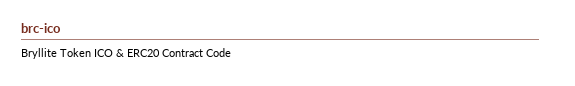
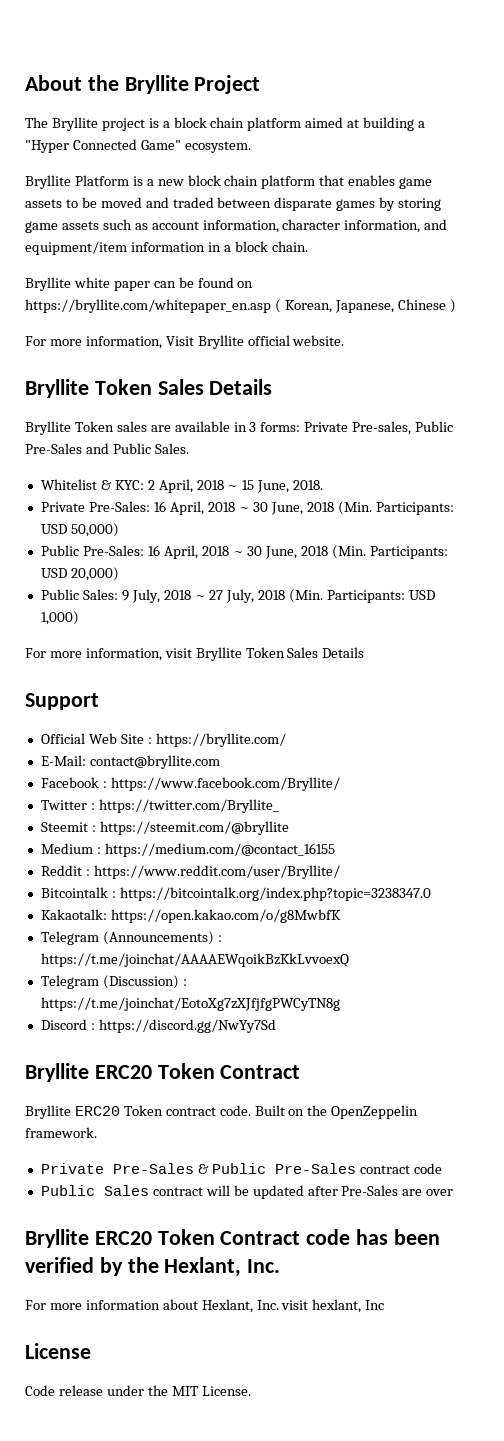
[21,23,61,33] [21,48,231,59] brc-ico // Bryllite Token ICO & ERC20 Contract Code -> [25,75,261,94] [25,117,426,131] [25,139,251,153] [25,175,433,189] [25,197,442,211] [25,219,448,233] [25,241,308,255] [25,277,254,291] [25,299,456,313] [25,335,345,349] [25,379,273,398] [25,421,454,435] [25,443,189,454] [40,479,324,493] [40,501,455,515] [40,523,119,537] [40,545,449,559] [40,567,119,581] [40,589,436,603] [40,611,79,625] [25,647,365,661] [25,693,99,710] [40,733,286,747] [40,755,220,769] [40,777,340,791] [40,799,279,813] [40,821,289,835] [40,843,335,857] [40,865,340,879] [40,887,431,901] [40,909,341,923] [40,931,222,945] [40,953,349,967] [40,975,187,989] [40,997,340,1011] [40,1019,276,1033] [25,1063,301,1082] [25,1105,419,1119] [25,1127,97,1138] [40,1163,442,1174] [40,1185,454,1199] [25,1229,440,1248] [25,1257,281,1277] [25,1299,385,1313] [25,1343,91,1359] [25,1385,251,1396] About the Bryllite Project // The Bryllite project is a block chain platform aimed at building a "Hyper Connected Game" ecosystem. // Bryllite Platform is a new block chain platform that enables game assets to be moved and traded between disparate games by storing game assets such as account information, character information, and equipment/item information in a block chain. // Bryllite white paper can be found on https://bryllite.com/whitepaper_en.asp ( Korean, Japanese, Chinese ) // For more information, Visit Bryllite official website. // Bryllite Token Sales Details // Bryllite Token sales are available in 3 forms: Private Pre-sales, Public Pre-Sales and Public Sales. // Whitelist & KYC: 2 April, 2018 ~ 15 June, 2018. // Private Pre-Sales: 16 April, 2018 ~ 30 June, 2018 (Min. Participants: USD 50,000) // Public Pre-Sales: 16 April, 2018 ~ 30 June, 2018 (Min. Participants: USD 20,000) // Public Sales: 9 July, 2018 ~ 27 July, 2018 (Min. Participants: USD 1,000) // For more information, visit Bryllite Token Sales Details // Support // Official Web Site : https://bryllite.com/ // E-Mail: contact@bryllite.com // Facebook : https://www.facebook.com/Bryllite/ // Twitter : https://twitter.com/Bryllite_ // Steemit : https://steemit.com/@bryllite // Medium : https://medium.com/@contact_16155 // Reddit : https://www.reddit.com/user/Bryllite/ // Bitcointalk : https://bitcointalk.org/index.php?topic=3238347.0 // Kakaotalk: https://open.kakao.com/o/g8MwbfK // Telegram (Announcements) : https://t.me/joinchat/AAAAEWqoikBzKkLvvoexQ // Telegram (Discussion) : https://t.me/joinchat/EotoXg7zXJfjfgPWCyTN8g // Discord : https://discord.gg/NwYy7Sd // Bryllite ERC20 Token Contract // Bryllite ERC20 Token contract code. Built on the OpenZeppelin framework. // Private Pre-Sales & Public Pre-Sales contract code // Public Sales contract will be updated after Pre-Sales are over // Bryllite ERC20 Token Contract code has been verified by the Hexlant, Inc. // For more information about Hexlant, Inc. visit hexlant, Inc // License // Code release under the MIT License.

